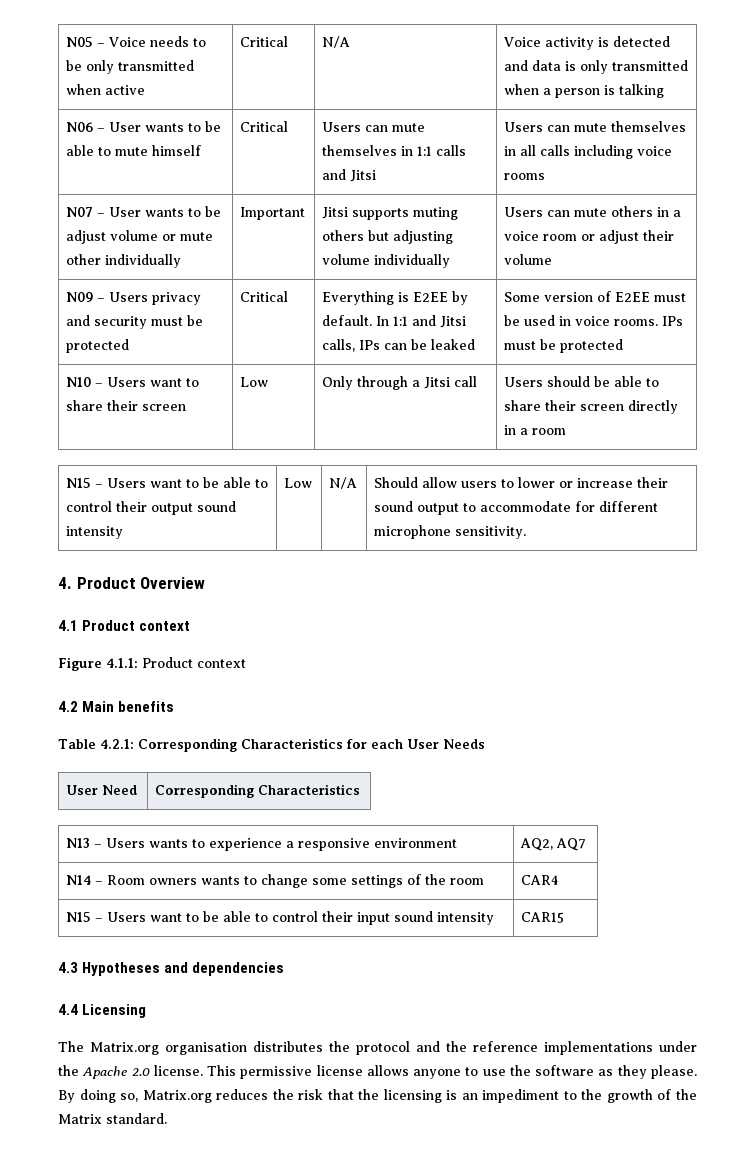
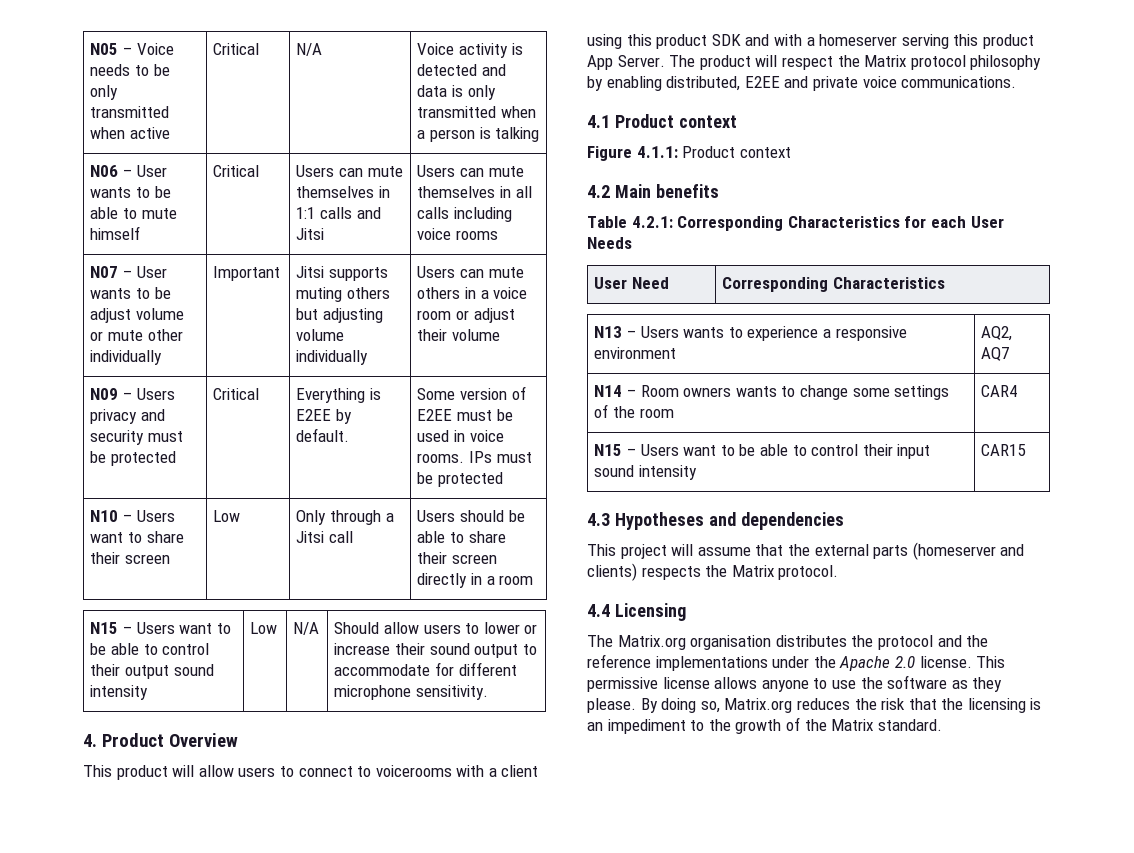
[376,315,467,328] [322,339,476,352] In 1:1 and Jitsi calls, IPs can be leaked -> (350, 435) none
(206, 583) none -> [83,765,539,780] [587,34,1034,49] [587,55,1042,70] [587,76,1017,91] // This product will allow users to connect to voicerooms with a client using this product SDK and with a homeserver serving this product App Server. The product will respect the Matrix protocol philosophy by enabling distributed, E2EE and private voice communications.
(285, 969) none -> [587,542,1025,560] [587,563,839,581] // This project will assume that the external parts (homeserver and clients) respects the Matrix protocol.

